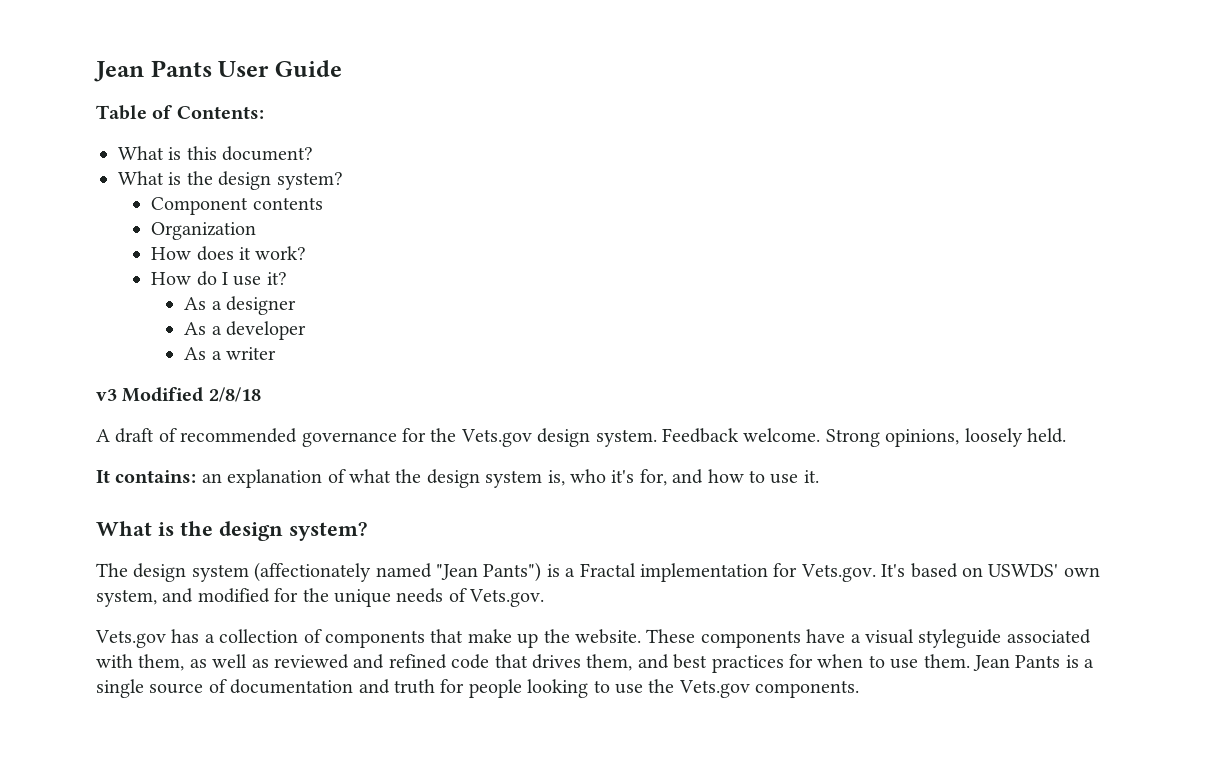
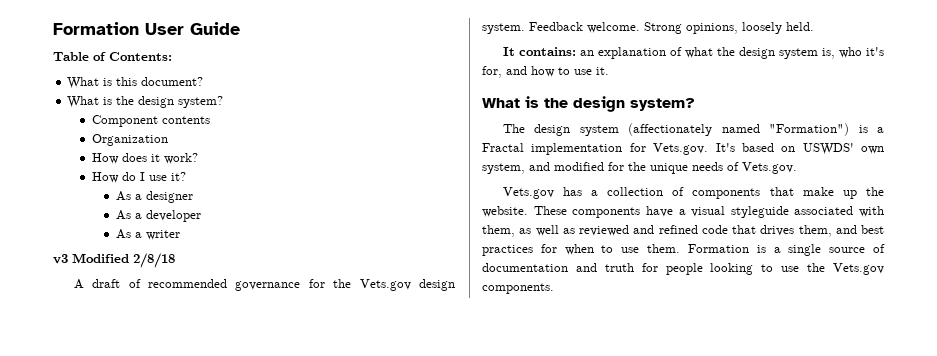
[94,60,212,82] Jean Pants -> [53,22,139,35] Formation
[436,562,542,582] "Jean Pants") -> [769,123,850,136] "Formation")
[972,655,1061,671] Jean Pants -> [687,244,749,253] Formation

